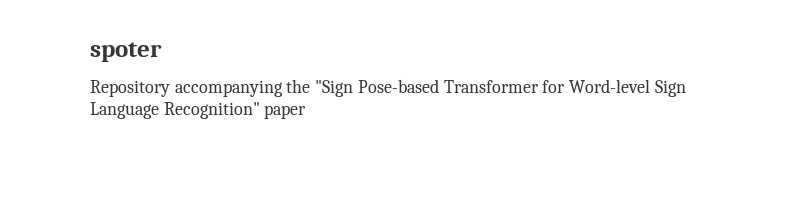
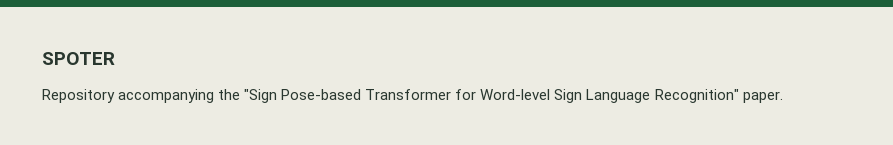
[90,42,162,62] spoter -> [42,52,115,65] SPOTER
[264,105,307,119] paper -> [742,91,783,103] paper.

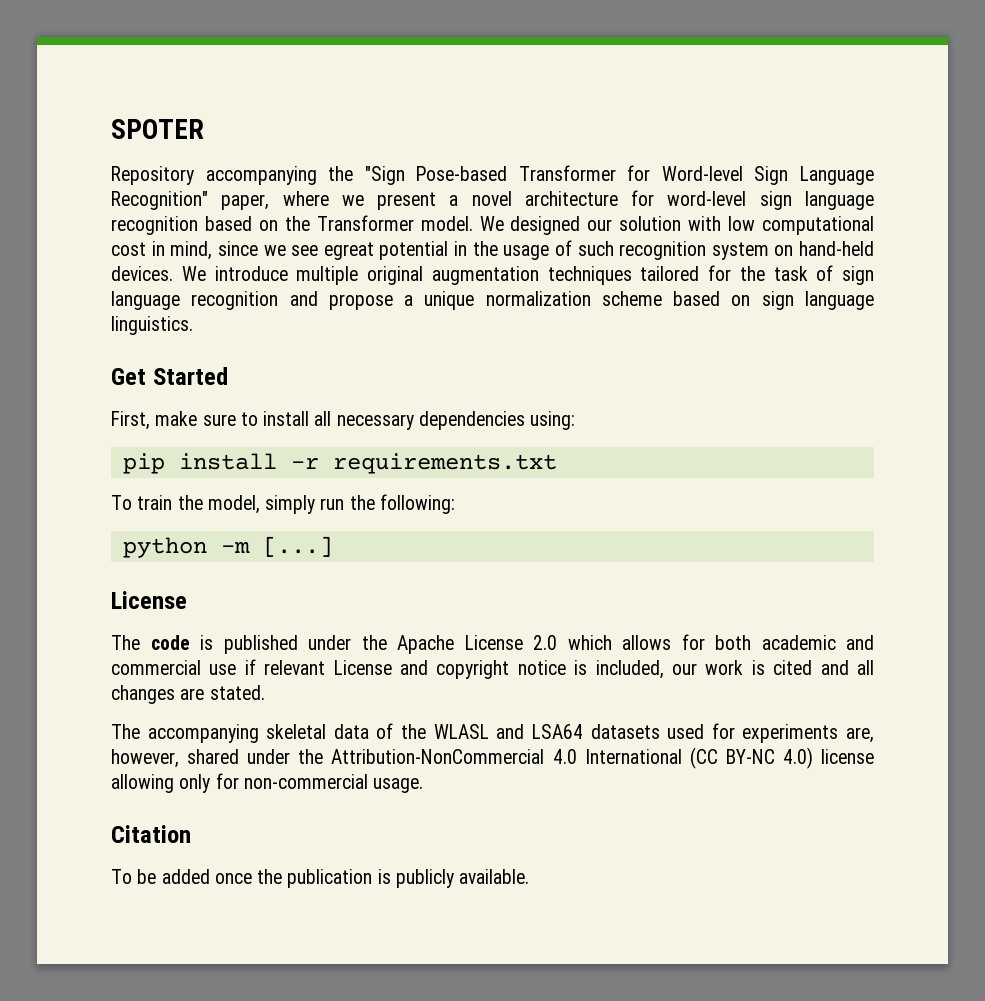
[742,91,783,103] paper. -> [221,190,874,210] [111,215,874,235] [111,240,874,260] [111,265,874,285] [111,291,874,310] [111,316,193,335] [111,367,228,385] [111,411,576,430] [122,453,557,474] [111,494,455,514] [122,536,333,558] [111,591,187,609] [111,634,874,654] [111,659,874,679] [111,685,265,704] [111,723,874,743] [111,747,875,769] [111,773,424,793] [111,825,191,843] [111,869,530,888] paper, where we present a novel architecture for word-level sign language recognition based on the Transformer model. We designed our solution with low computational cost in mind, since we see egreat potential in the usage of such recognition system on hand-held devices. We introduce multiple original augmentation techniques tailored for the task of sign language recognition and propose a unique normalization scheme based on sign language linguistics. // Get Started // First, make sure to install all necessary dependencies using: // pip install -r requirements.txt // To train the model, simply run the following: // python -m [...] // License // The code is published under the Apache License 2.0 which allows for both academic and commercial use if relevant License and copyright notice is included, our work is cited and all changes are stated. // The accompanying skeletal data of the WLASL and LSA64 datasets used for experiments are, however, shared under the Attribution-NonCommercial 4.0 International (CC BY-NC 4.0) license allowing only for non-commercial usage. // Citation // To be added once the publication is publicly available.

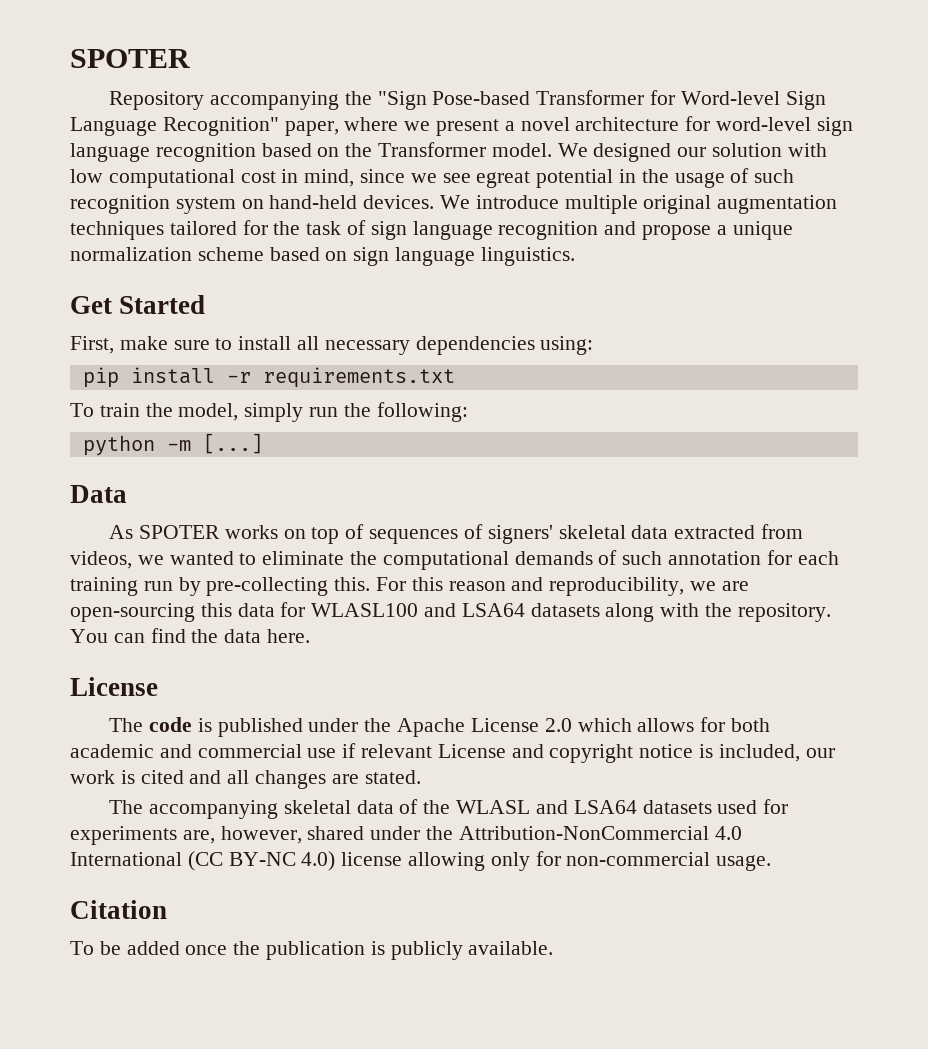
(333, 546) none -> [70,485,127,503] [109,524,803,544] [70,550,839,570] [70,577,749,596] [70,602,831,622] [70,628,311,643] // Data // As SPOTER works on top of sequences of signers' skeletal data extracted from videos, we wanted to eliminate the computational demands of such annotation for each training run by pre-collecting this. For this reason and reproducibility, we are open-sourcing this data for WLASL100 and LSA64 datasets along with the repository. You can find the data here.

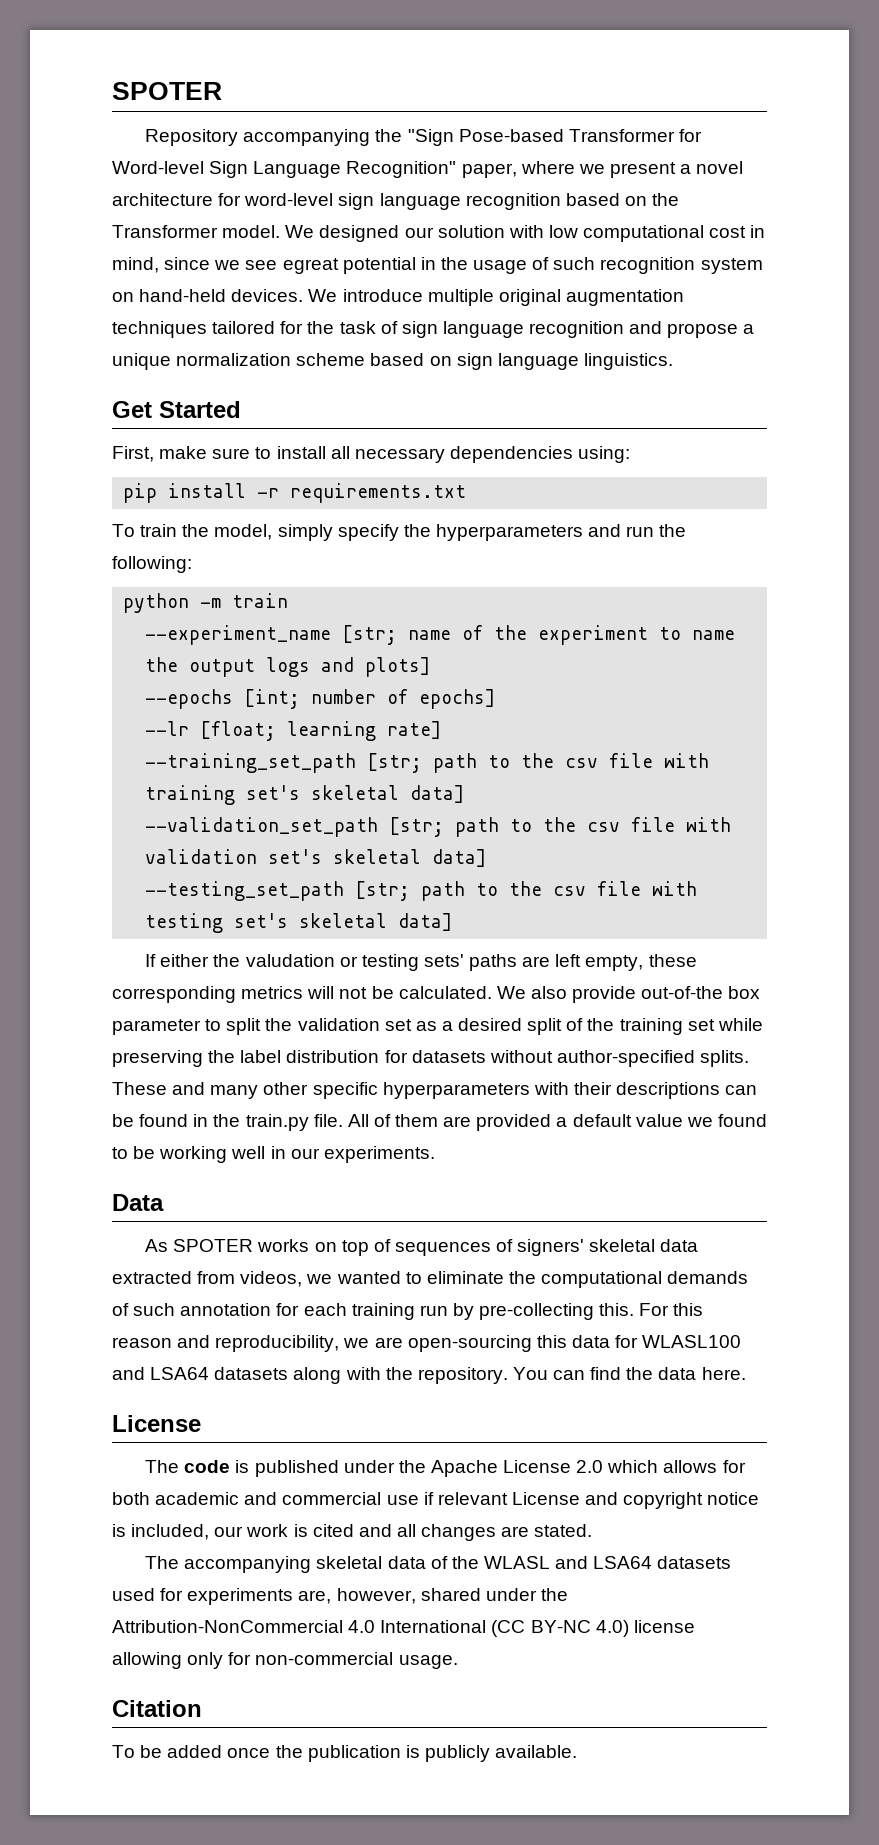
(304, 412) none -> [337,524,622,541] specify the hyperparameters and
[202,433,263,454] [...] -> [232,593,289,608] [145,625,736,645] [145,657,431,677] [145,689,496,709] [145,721,442,741] [145,753,710,773] [145,785,465,805] [145,817,732,837] [145,849,487,867] [145,881,698,901] [145,913,453,933] [145,954,697,971] [112,986,761,1003] [112,1018,763,1035] [112,1050,750,1067] [112,1082,758,1099] [112,1114,767,1131] [112,1146,435,1163] train // --experiment_name [str; name of the experiment to name the output logs and plots] // --epochs [int; number of epochs] // --lr [float; learning rate] // --training_set_path [str; path to the csv file with training set's skeletal data] // --validation_set_path [str; path to the csv file with validation set's skeletal data] // --testing_set_path [str; path to the csv file with testing set's skeletal data] // If either the valudation or testing sets' paths are left empty, these corresponding metrics will not be calculated. We also provide out-of-the box parameter to split the validation set as a desired split of the training set while preserving the label distribution for datasets without author-specified splits. These and many other specific hyperparameters with their descriptions can be found in the train.py file. All of them are provided a default value we found to be working well in our experiments.

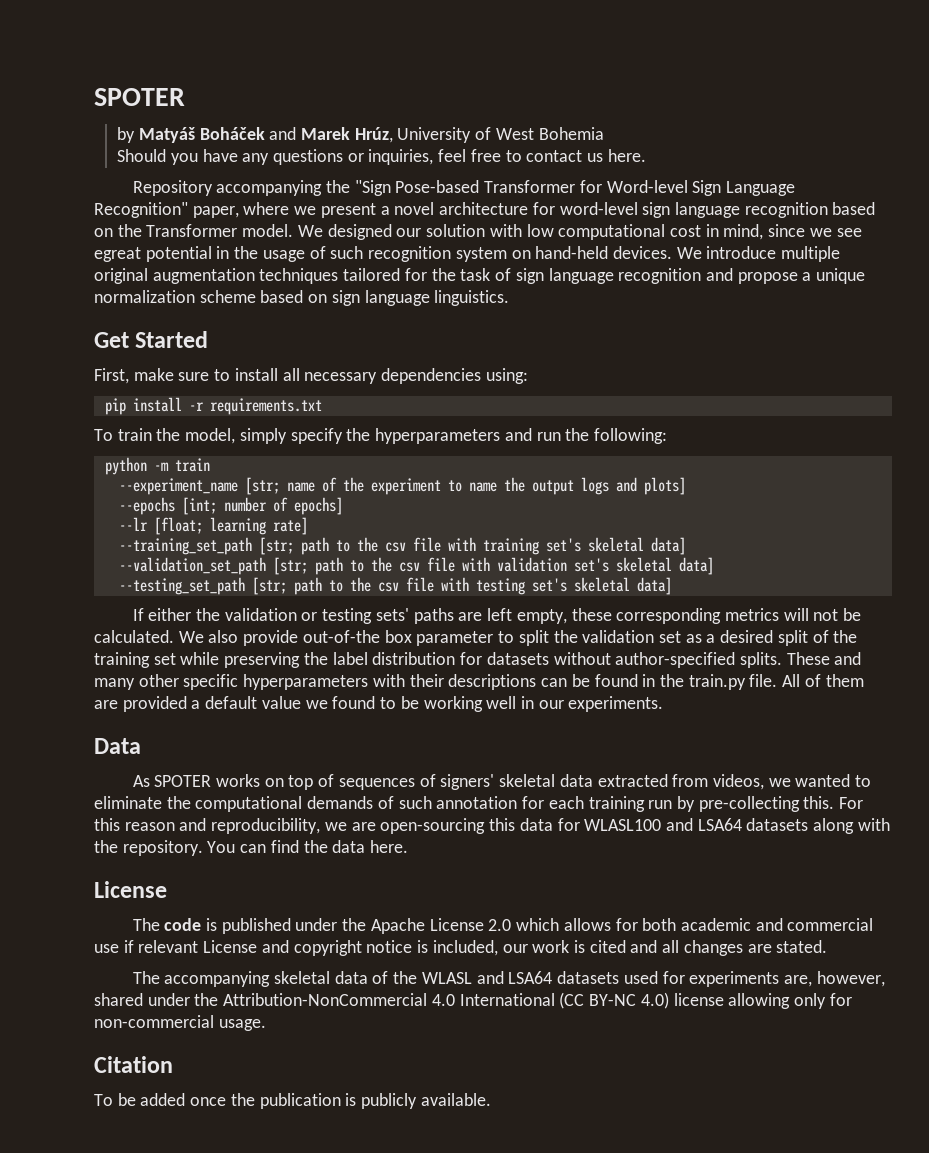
[112,82,222,100] SPOTER -> [94,88,185,106] [117,127,604,143] [117,149,646,165] SPOTER // by Matyáš Boháček and Marek Hrúz, University of West Bohemia // Should you have any questions or inquiries, feel free to contact us here.
[245,954,335,967] valudation -> [224,608,297,621] validation

